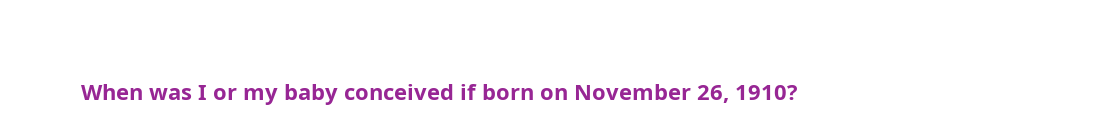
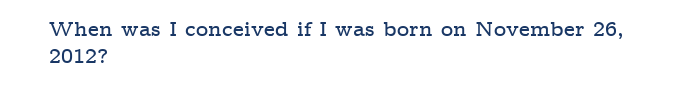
[213,84,477,105] or my baby conceived if -> [185,22,375,36] conceived if I was
[735,85,798,100] 1910? -> [49,49,108,63] 2012?

